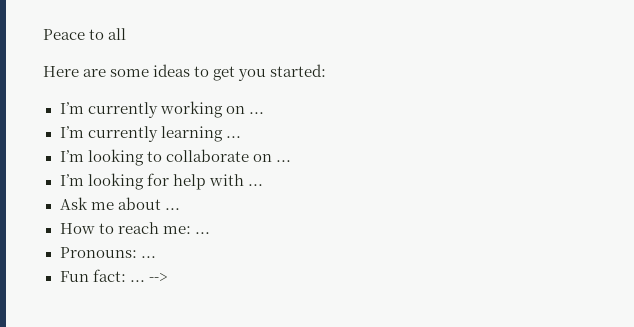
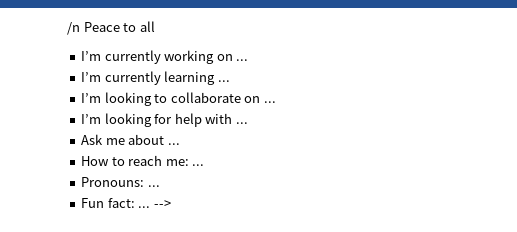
(43, 34) none -> [67,22,80,35] /n
[43,64,327,81] // Here are some ideas to get you started: -> (155, 26) none

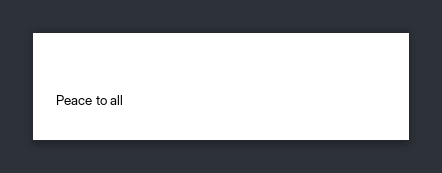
[67,22,80,35] /n -> (56, 100) none
[81,50,249,64] [81,71,230,85] [81,92,276,106] [81,113,248,127] [81,134,180,145] [81,155,205,166] [81,177,160,187] [81,198,171,208] // I’m currently working on ... // I’m currently learning ... // I’m looking to collaborate on ... // I’m looking for help with ... // Ask me about ... // How to reach me: ... // Pronouns: ... // Fun fact: ... --> -> (124, 100) none

